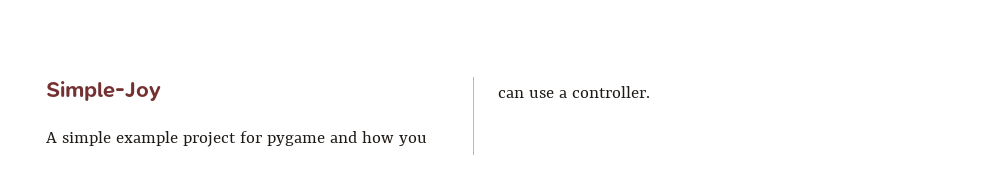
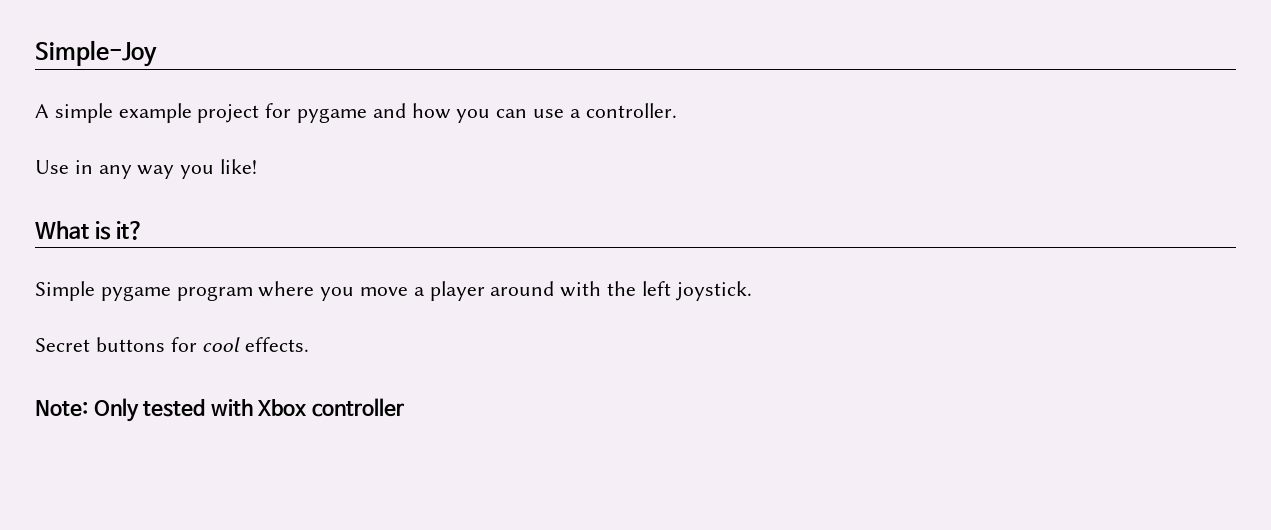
(650, 92) none -> [35,159,258,179] [35,221,144,240] [35,281,752,301] [35,337,310,352] [35,398,404,422] // Use in any way you like! // What is it? // Simple pygame program where you move a player around with the left joystick. // Secret buttons for cool effects. // Note: Only tested with Xbox controller

